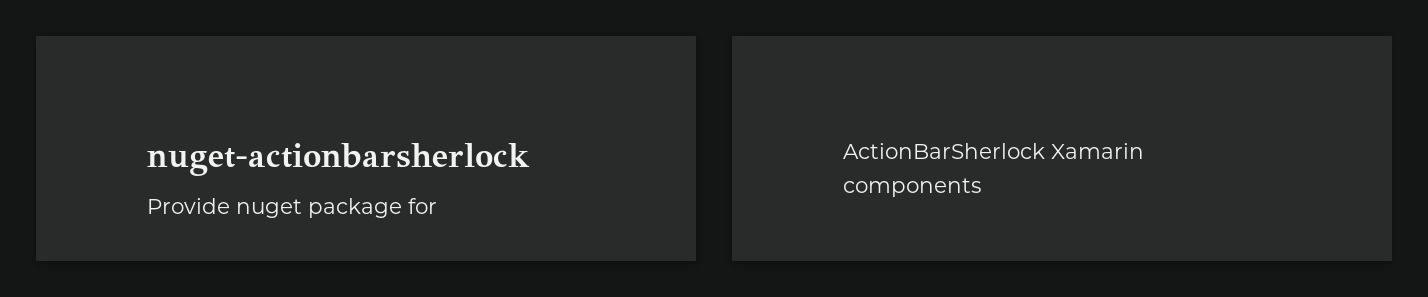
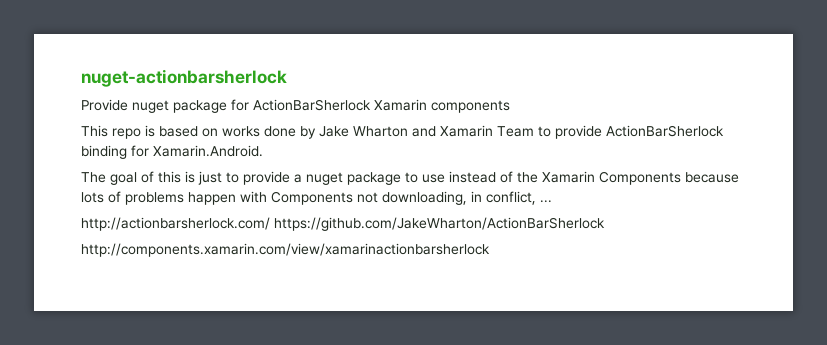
(982, 187) none -> [81,125,724,139] [81,145,263,159] [81,171,739,185] [81,191,552,205] [81,217,605,231] [81,243,490,257] // This repo is based on works done by Jake Wharton and Xamarin Team to provide ActionBarSherlock binding for Xamarin.Android. // The goal of this is just to provide a nuget package to use instead of the Xamarin Components because lots of problems happen with Components not downloading, in conflict, ... // http://actionbarsherlock.com/ https://github.com/JakeWharton/ActionBarSherlock // http://components.xamarin.com/view/xamarinactionbarsherlock

